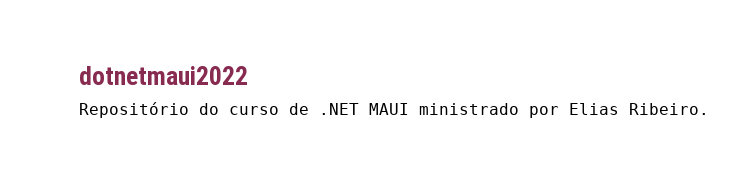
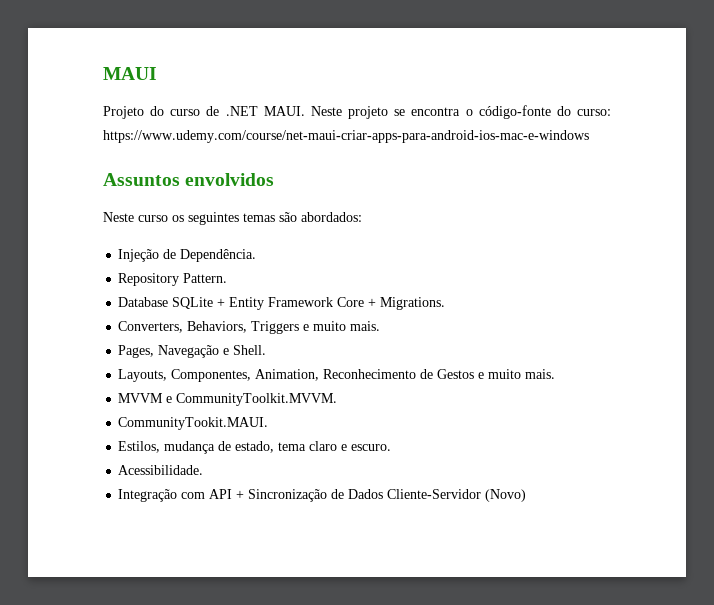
[79,66,248,85] [79,102,189,118] dotnetmaui2022 // Repositório -> [103,67,157,80] [103,106,144,119] MAUI // Projeto
[369,103,709,118] MAUI ministrado por Elias Ribeiro. -> [263,105,611,119] [103,130,589,143] [103,173,275,186] [103,212,362,225] [118,249,257,262] [118,273,228,286] [118,297,446,310] [118,321,381,334] [118,345,267,358] [118,369,556,382] [118,393,338,406] [118,417,269,430] [118,441,392,454] [118,465,204,475] [118,489,527,502] MAUI. Neste projeto se encontra o código-fonte do curso: https://www.udemy.com/course/net-maui-criar-apps-para-android-ios-mac-e-windows // Assuntos envolvidos // Neste curso os seguintes temas são abordados: // Injeção de Dependência. // Repository Pattern. // Database SQLite + Entity Framework Core + Migrations. // Converters, Behaviors, Triggers e muito mais. // Pages, Navegação e Shell. // Layouts, Componentes, Animation, Reconhecimento de Gestos e muito mais. // MVVM e CommunityToolkit.MVVM. // CommunityTookit.MAUI. // Estilos, mudança de estado, tema claro e escuro. // Acessibilidade. // Integração com API + Sincronização de Dados Cliente-Servidor (Novo)

